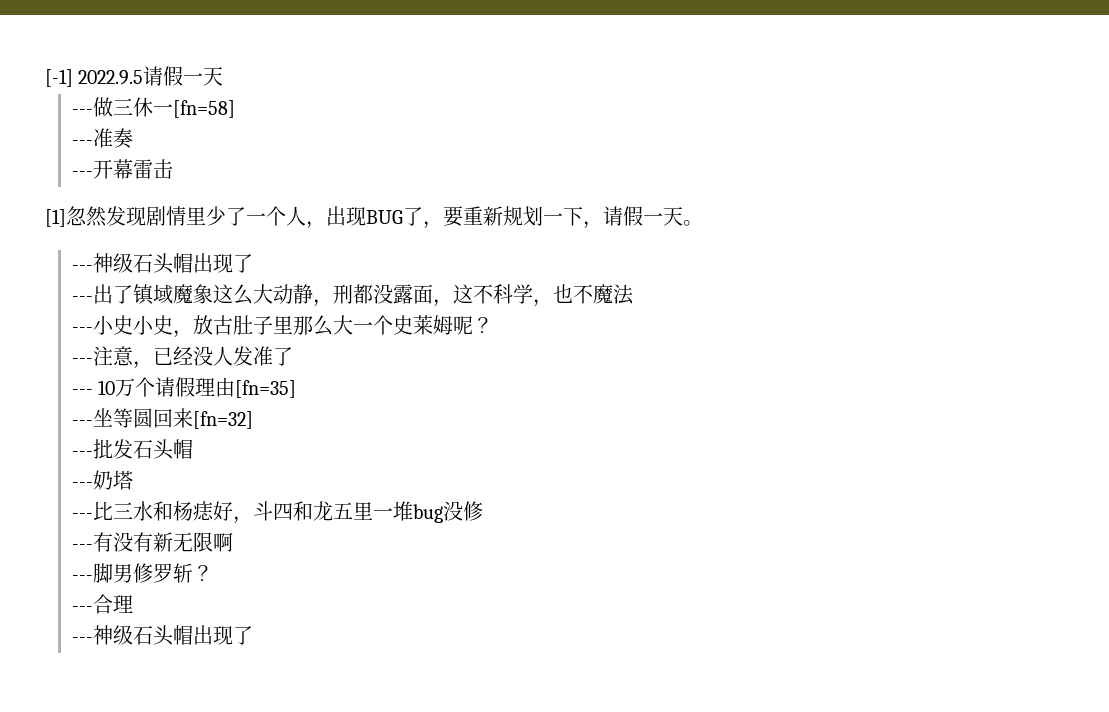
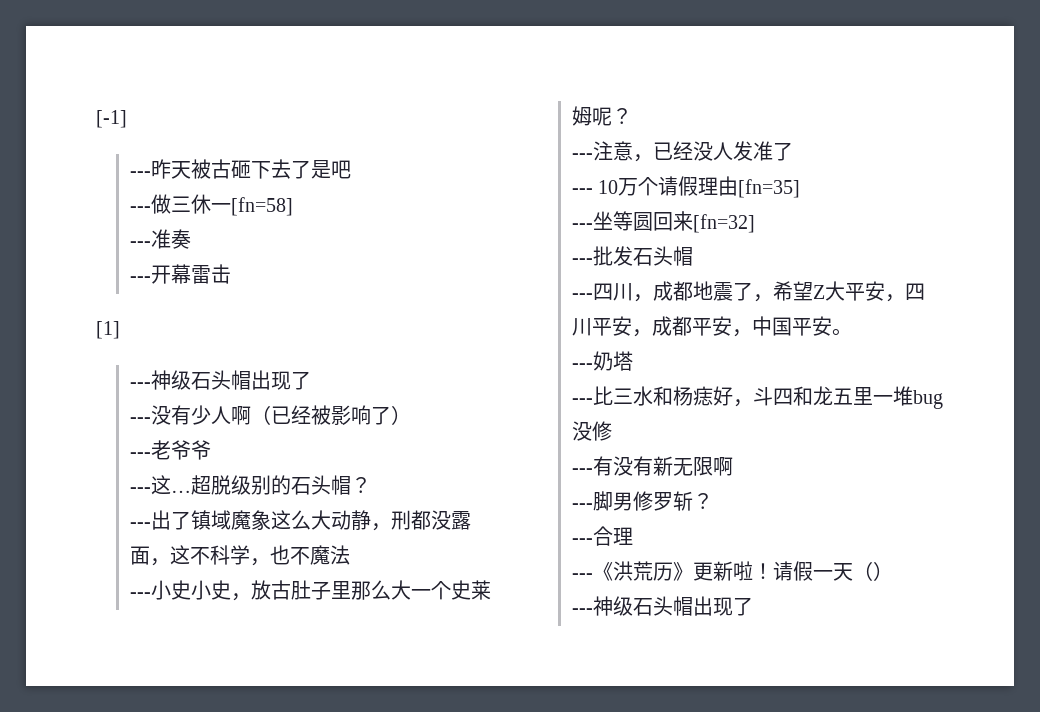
[78,66,224,86] 2022.9.5请假一天 -> [129,159,351,179] // ---昨天被古砸下去了是吧
[66,206,703,229] [72,253,254,274] 忽然发现剧情里少了一个人，出现BUG了，要重新规划一下，请假一天。 // ---神级石头帽出现了 -> [129,370,311,390] [129,405,411,425] [129,440,211,460] [129,475,371,495] // ---神级石头帽出现了 // ---没有少人啊（已经被影响了） // ---老爷爷 // ---这…超脱级别的石头帽？
(194, 449) none -> [571,281,925,302] [571,316,852,337] // ---四川，成都地震了，希望Z大平安，四川平安，成都平安，中国平安。
(134, 604) none -> [571,561,893,581] // ---《洪荒历》更新啦！请假一天（）

